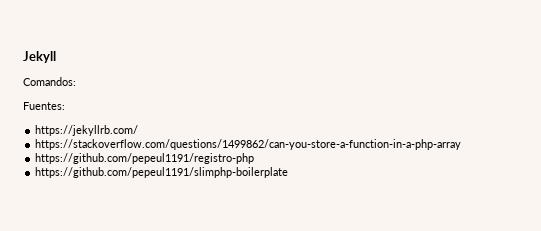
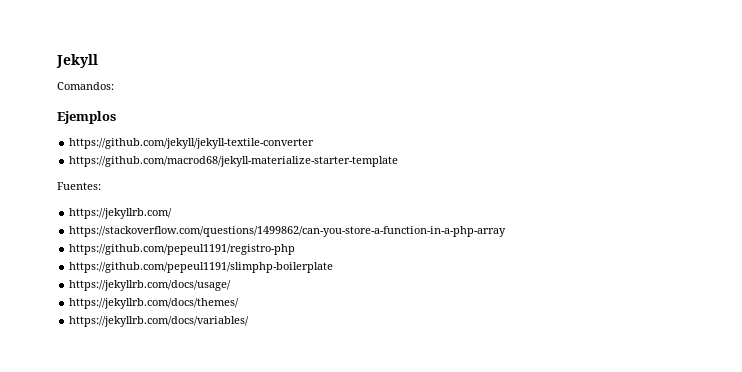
(76, 81) none -> [57,111,116,124] [69,138,315,149] [69,156,399,167] // Ejemplos // https://github.com/jekyll/jekyll-textile-converter // https://github.com/macrod68/jekyll-materialize-starter-template
(289, 172) none -> [69,280,232,291] [69,298,240,309] [69,316,250,327] // https://jekyllrb.com/docs/usage/ // https://jekyllrb.com/docs/themes/ // https://jekyllrb.com/docs/variables/

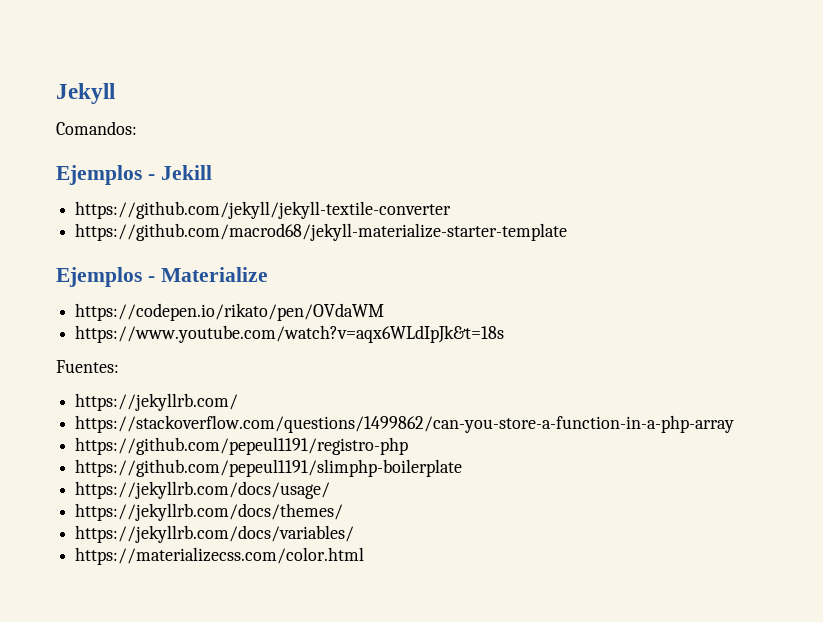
(116, 117) none -> [147,165,212,180] - Jekill
(399, 161) none -> [56,267,268,287] [75,303,385,321] [75,325,505,343] // Ejemplos - Materialize // https://codepen.io/rikato/pen/OVdaWM // https://www.youtube.com/watch?v=aqx6WLdIpJk&t=18s
(250, 321) none -> [75,547,365,565] // https://materializecss.com/color.html

